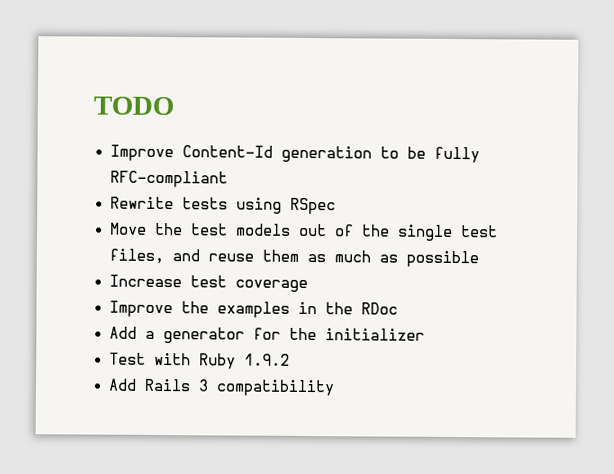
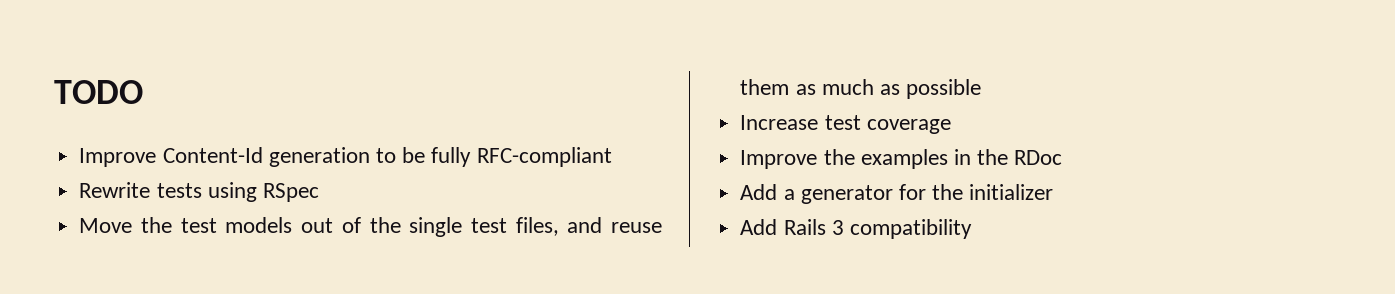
[108,352,290,370] // Test with Ruby 1.9.2 -> (1054, 192) none

